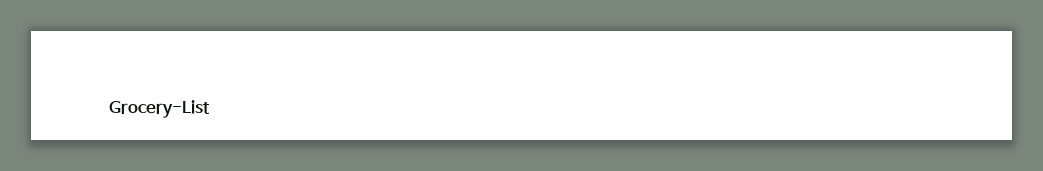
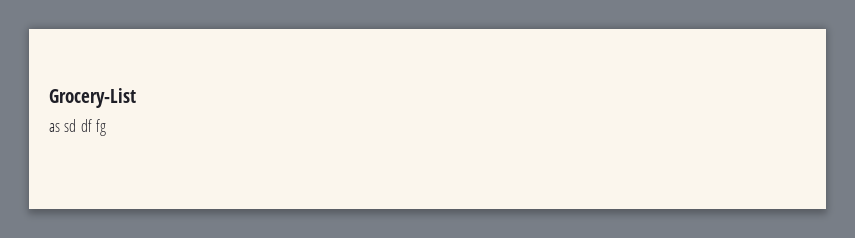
(210, 109) none -> [49,119,106,136] // as sd df fg

